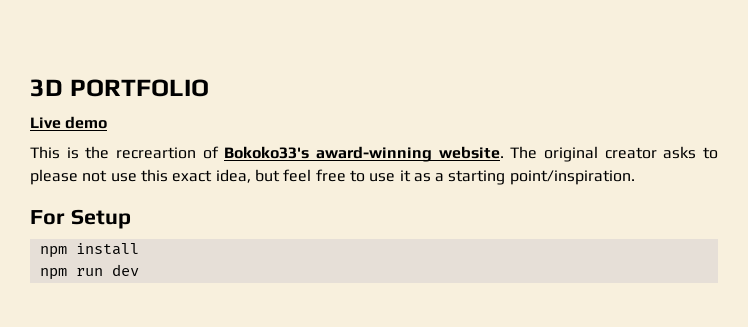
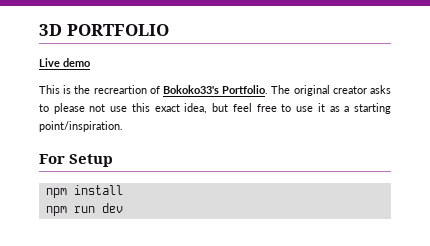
[316,146,504,162] award-winning website. -> [222,85,269,94] Portfolio.

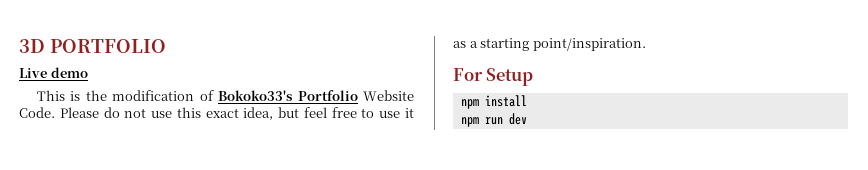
[93,85,147,94] recreartion -> [112,90,195,101] modification
[222,85,391,96] [39,103,85,114] Portfolio. The original creator asks to please -> [297,90,415,101] [19,107,120,118] Portfolio Website Code. Please do

